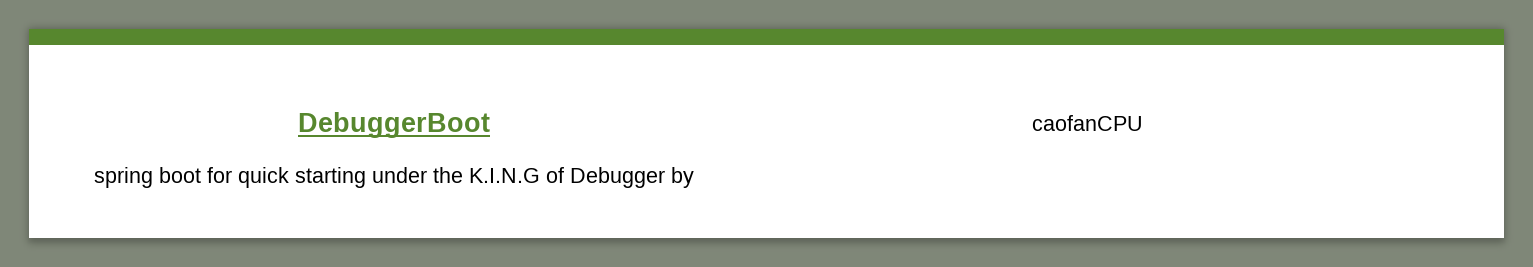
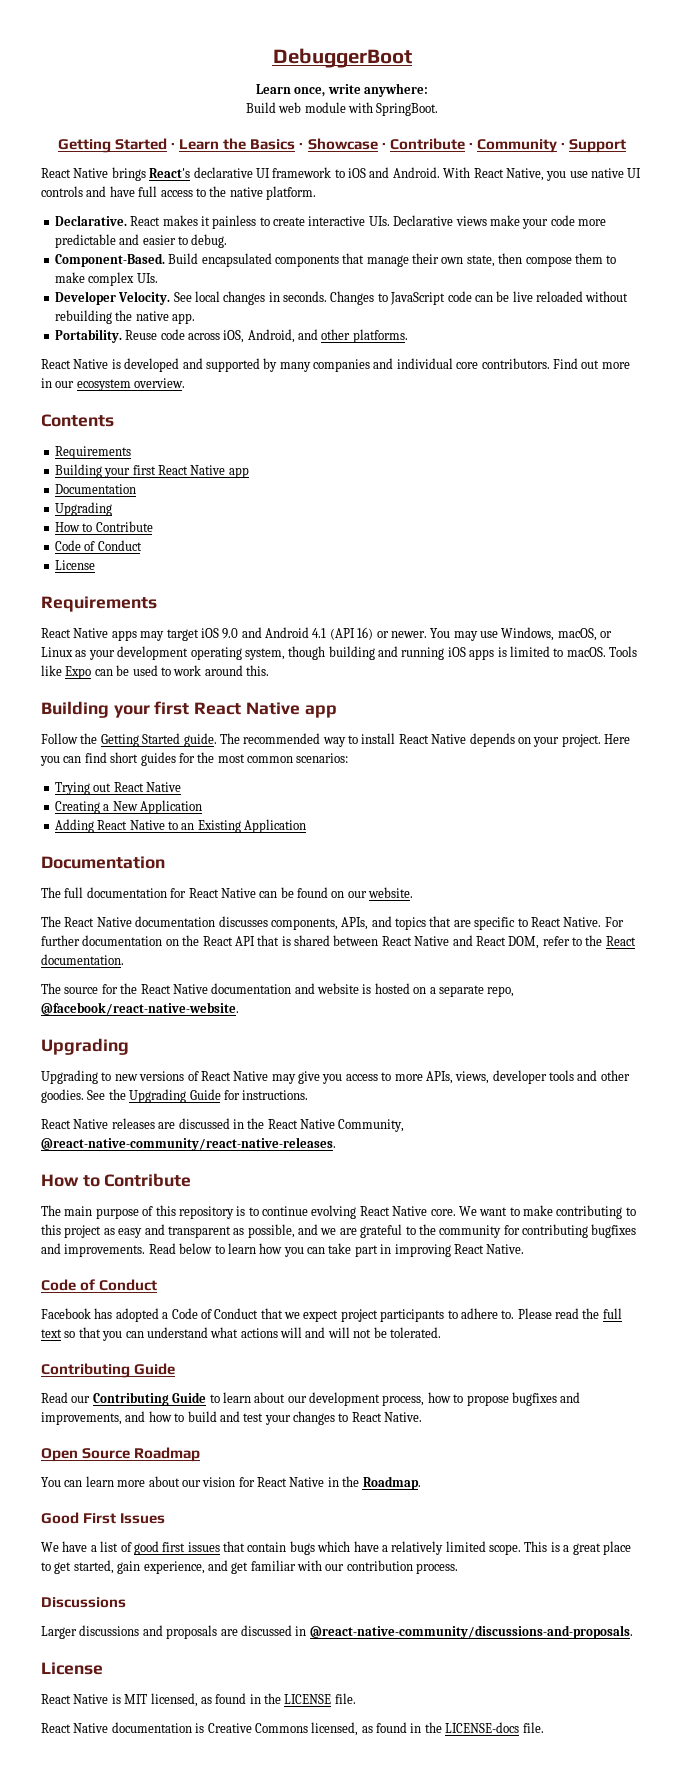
[94,167,694,188] [1031,115,1143,131] spring boot for quick starting under the K.I.N.G of Debugger by caofanCPU -> [255,83,429,97] [245,102,439,116] [58,138,626,153] [41,167,642,181] [41,186,316,200] [54,215,606,229] [54,234,228,248] [54,253,617,267] [54,272,158,286] [54,291,629,305] [54,310,195,324] [54,329,408,343] [41,358,630,372] [41,378,186,391] [41,414,114,427] [54,446,131,459] [54,464,249,478] [54,484,136,494] [54,502,112,516] [54,521,153,532] [54,540,142,551] [54,560,95,570] [41,596,157,612] [41,627,613,641] [41,646,637,660] [41,665,269,679] [41,701,337,718] [41,733,630,747] [40,752,349,766] [54,782,181,795] [54,800,202,814] [54,819,306,833] [41,856,165,869] [41,887,414,898] [41,916,624,930] [41,935,636,949] [41,954,124,965] [41,983,515,997] [41,1002,239,1015] [41,1038,129,1055] [41,1070,630,1084] [41,1089,309,1103] [41,1118,405,1132] [41,1137,336,1151] [41,1173,192,1187] [41,1205,636,1219] [41,1224,637,1238] [41,1243,525,1257] [41,1279,158,1291] [41,1308,622,1322] [41,1327,441,1341] [41,1363,176,1378] [41,1392,581,1406] [41,1411,423,1425] [41,1447,201,1462] [41,1476,421,1490] [41,1512,166,1524] [41,1541,631,1555] [41,1560,459,1574] [41,1597,126,1608] [41,1625,633,1639] [41,1662,103,1675] [41,1693,356,1707] [41,1722,544,1736] Learn once, write anywhere: // Build web module with SpringBoot. // Getting Started · Learn the Basics · Showcase · Contribute · Community · Support // React Native brings React's declarative UI framework to iOS and Android. With React Native, you use native UI controls and have full access to the native platform. // Declarative. React makes it painless to create interactive UIs. Declarative views make your code more predictable and easier to debug. // Component-Based. Build encapsulated components that manage their own state, then compose them to make complex UIs. // Developer Velocity. See local changes in seconds. Changes to JavaScript code can be live reloaded without rebuilding the native app. // Portability. Reuse code across iOS, Android, and other platforms. // React Native is developed and supported by many companies and individual core contributors. Find out more in our ecosystem overview. // Contents // Requirements // Building your first React Native app // Documentation // Upgrading // How to Contribute // Code of Conduct // License // Requirements // React Native apps may target iOS 9.0 and Android 4.1 (API 16) or newer. You may use Windows, macOS, or Linux as your development operating system, though building and running iOS apps is limited to macOS. Tools like Expo can be used to work around this. // Building your first React Native app // Follow the Getting Started guide. The recommended way to install React Native depends on your project. Here you can find short guides for the most common scenarios: // Trying out React Native // Creating a New Application // Adding React Native to an Existing Application // Documentation // The full documentation for React Native can be found on our website. // The React Native documentation discusses components, APIs, and topics that are specific to React Native. For further documentation on the React API that is shared between React Native and React DOM, refer to the React documentation. // The source for the React Native documentation and website is hosted on a separate repo, @facebook/react-native-website. // Upgrading // Upgrading to new versions of React Native may give you access to more APIs, views, developer tools and other goodies. See the Upgrading Guide for instructions. // React Native releases are discussed in the React Native Community, @react-native-community/react-native-releases. // How to Contribute // The main purpose of this repository is to continue evolving React Native core. We want to make contributing to this project as easy and transparent as possible, and we are grateful to the community for contributing bugfixes and improvements. Read below to learn how you can take part in improving React Native. // Code of Conduct // Facebook has adopted a Code of Conduct that we expect project participants to adhere to. Please read the full text so that you can understand what actions will and will not be tolerated. // Contributing Guide // Read our Contributing Guide to learn about our development process, how to propose bugfixes and improvements, and how to build and test your changes to React Native. // Open Source Roadmap // You can learn more about our vision for React Native in the Roadmap. // Good First Issues // We have a list of good first issues that contain bugs which have a relatively limited scope. This is a great place to get started, gain experience, and get familiar with our contribution process. // Discussions // Larger discussions and proposals are discussed in @react-native-community/discussions-and-proposals. // License // React Native is MIT licensed, as found in the LICENSE file. // React Native documentation is Creative Commons licensed, as found in the LICENSE-docs file.

